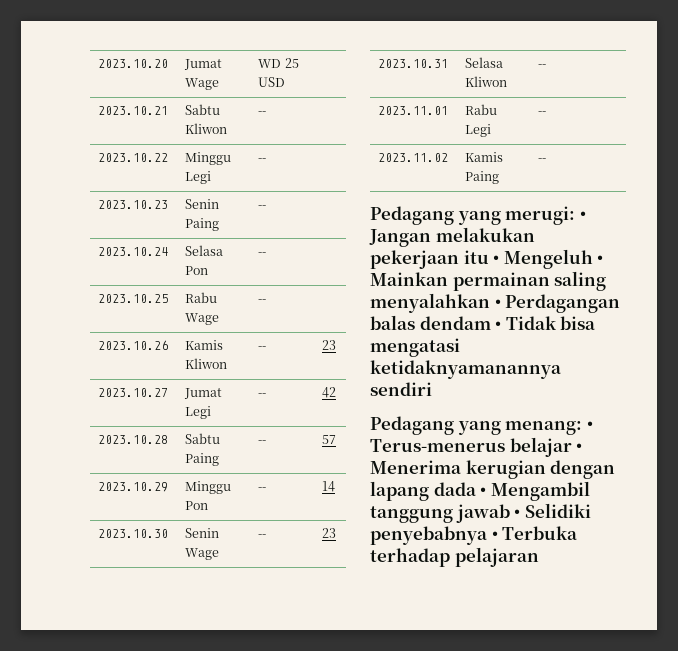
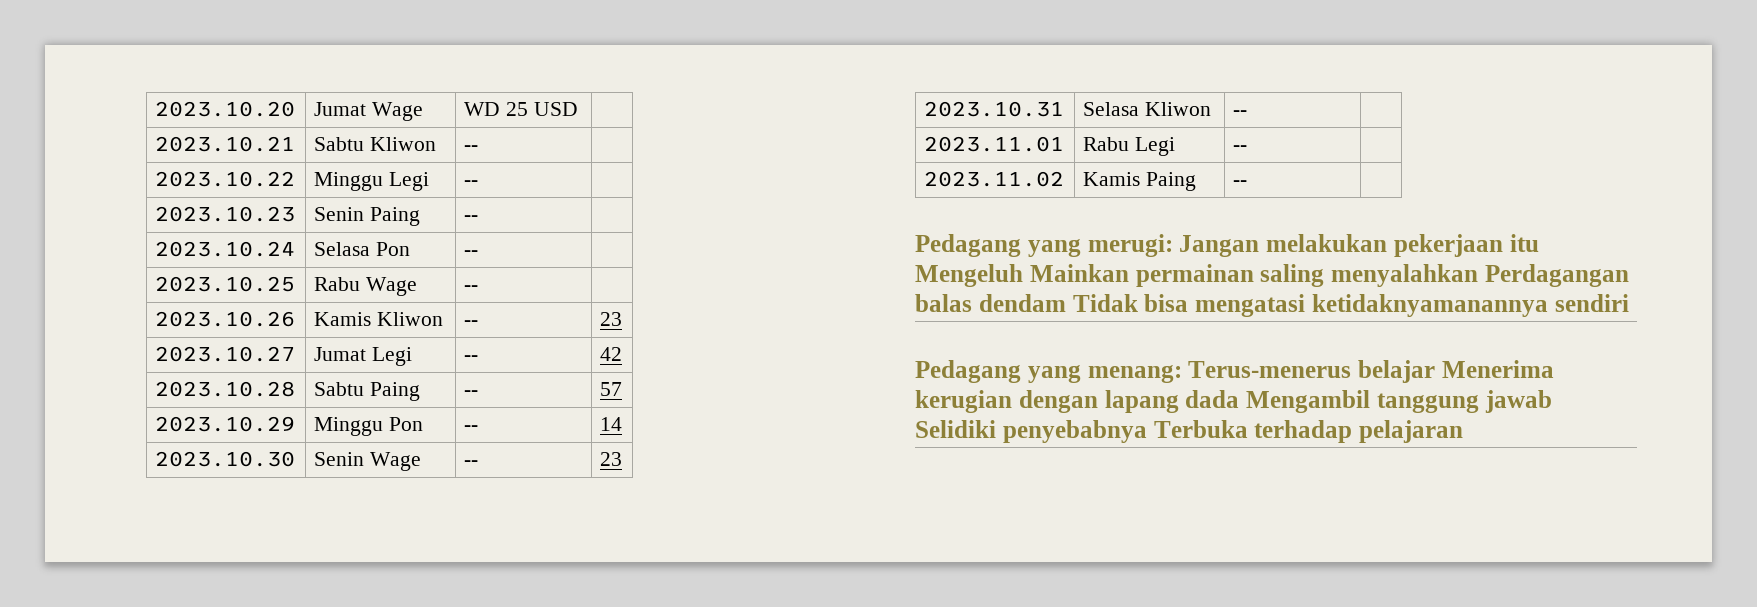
[579,211,586,220] • -> (1173, 245) none
[493,249,604,269] • Mengeluh • -> [915,264,1023,287] Mengeluh
[494,299,501,308] • -> (1478, 275) none
[495,321,502,330] • -> (1066, 303) none
[586,421,593,430] • -> (1182, 373) none
[576,443,583,452] • -> (1435, 371) none
[480,487,487,496] • -> (1240, 399) none
[514,509,521,518] • -> (1552, 401) none
[491,531,498,540] • -> (1147, 431) none

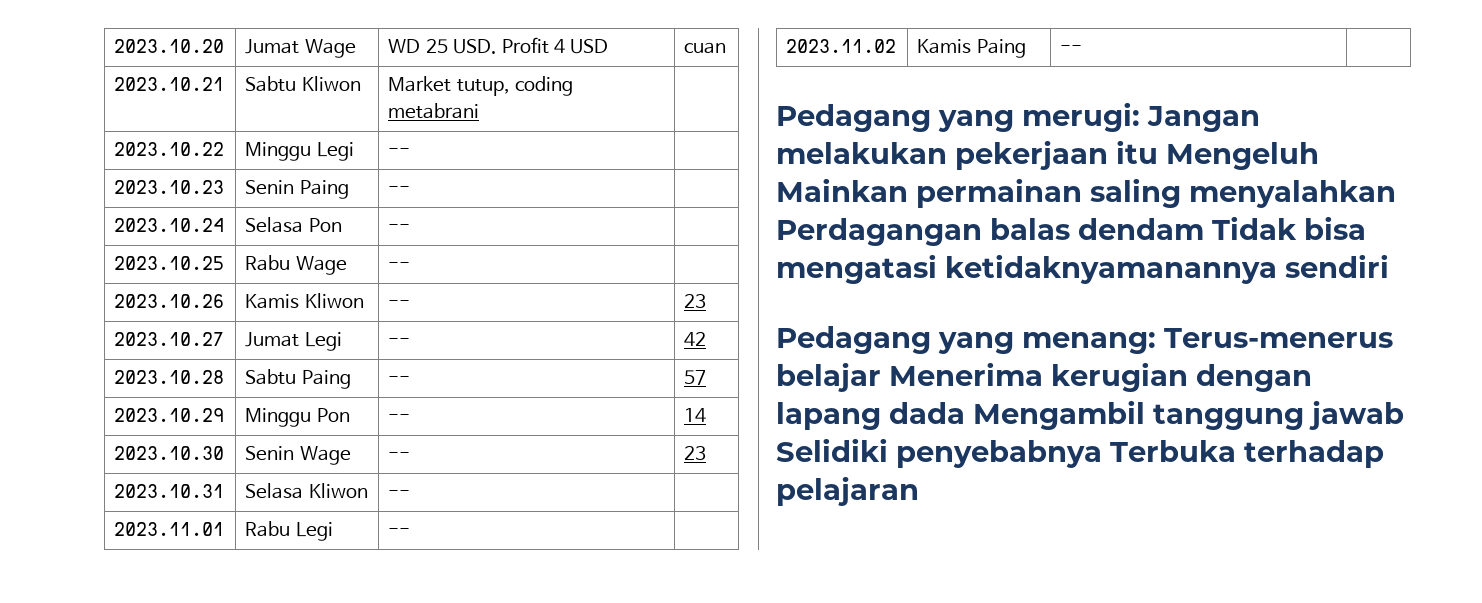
(528, 109) none -> [452,37,565,54] USD. Profit 4
(578, 109) none -> [684,42,727,54] cuan
[464,145,479,151] -- -> [388,76,573,96] [388,103,480,119] Market tutup, coding metabrani

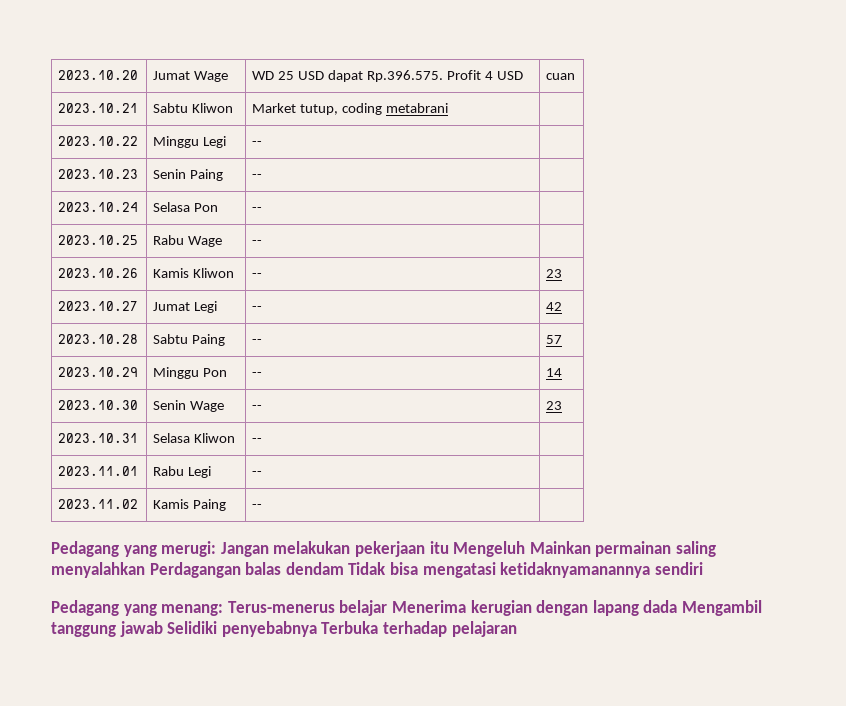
[452,39,497,54] USD. -> [298,70,443,82] USD dapat Rp.396.575.

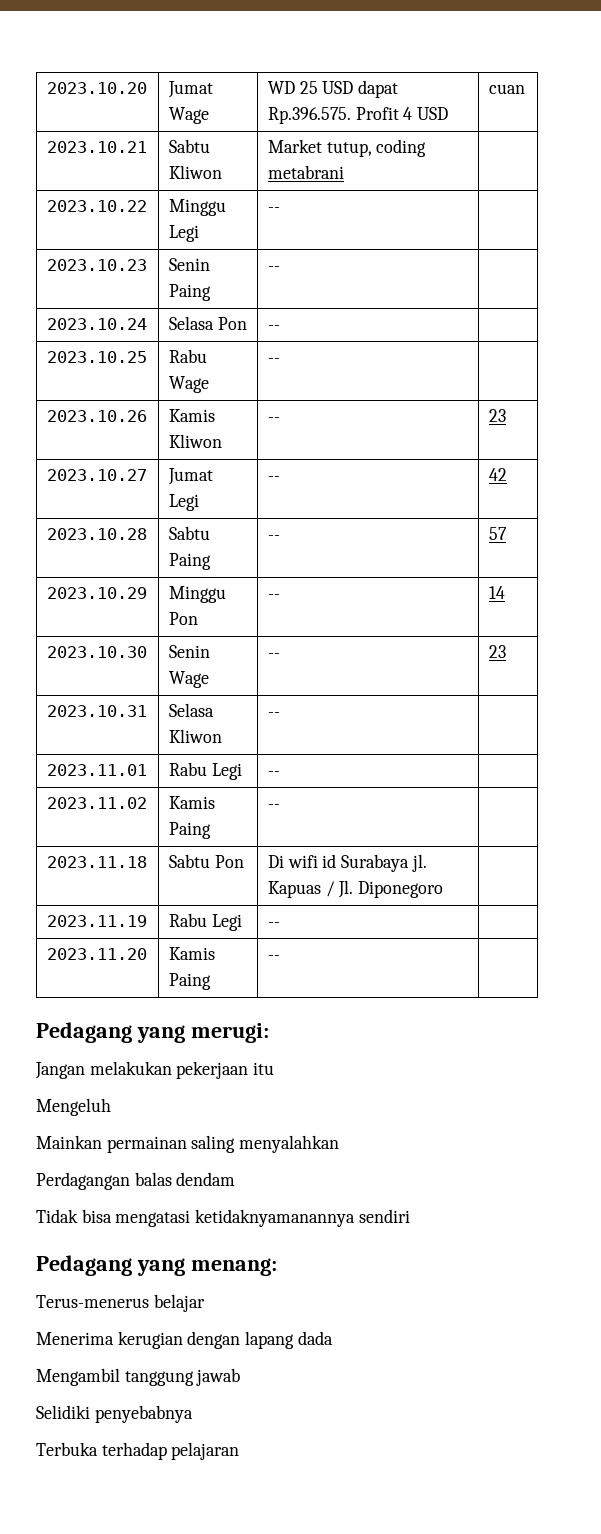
(263, 506) none -> [46,856,147,868] [168,854,244,868] [267,854,427,872] [267,880,444,898] [46,915,147,927] [168,913,242,931] [267,922,280,927] [46,948,147,960] [168,947,215,960] [168,973,211,990] [267,955,280,960] // 2023.11.18 | Sabtu Pon | Di wifi id Surabaya jl. Kapuas / Jl. Diponegoro | // 2023.11.19 | Rabu Legi | -- | // 2023.11.20 | Kamis Paing | -- |
(217, 549) none -> (269, 1033) //
(449, 547) none -> (275, 1068) //
(526, 549) none -> (111, 1107) //
(145, 570) none -> (340, 1144) //
(344, 568) none -> (236, 1179) //
(224, 610) none -> (277, 1267) //
(388, 608) none -> (205, 1303) //
(678, 606) none -> (333, 1338) //
(163, 629) none -> (241, 1377) //
(317, 629) none -> (193, 1414) //

